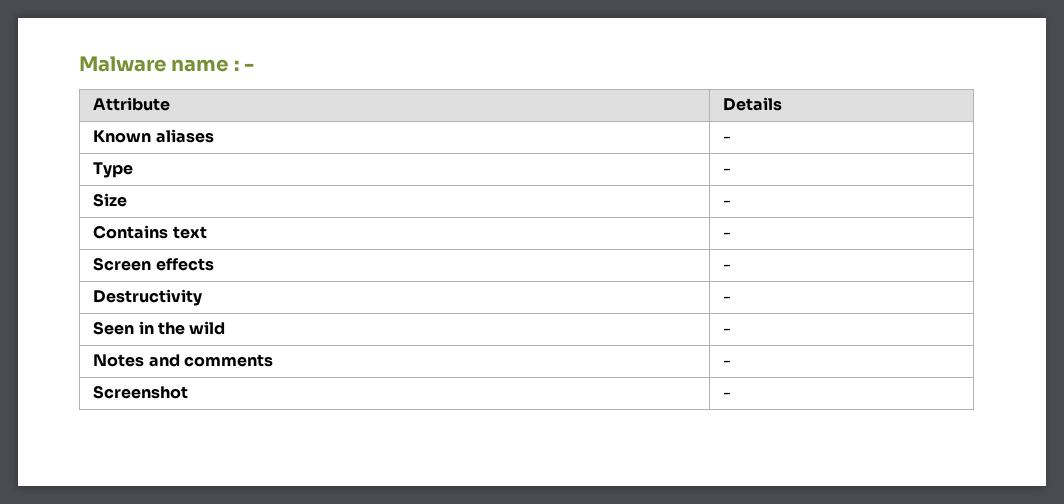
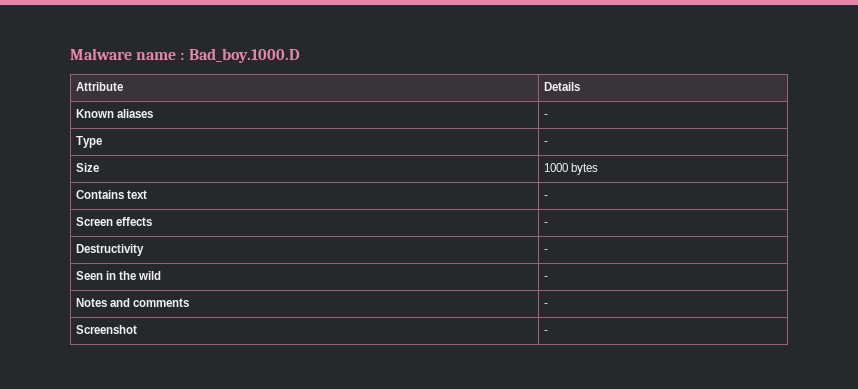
[244,63,255,71] - -> [188,48,300,63] Bad_boy.1000.D
[723,200,732,206] - -> [543,163,598,175] 1000 bytes

